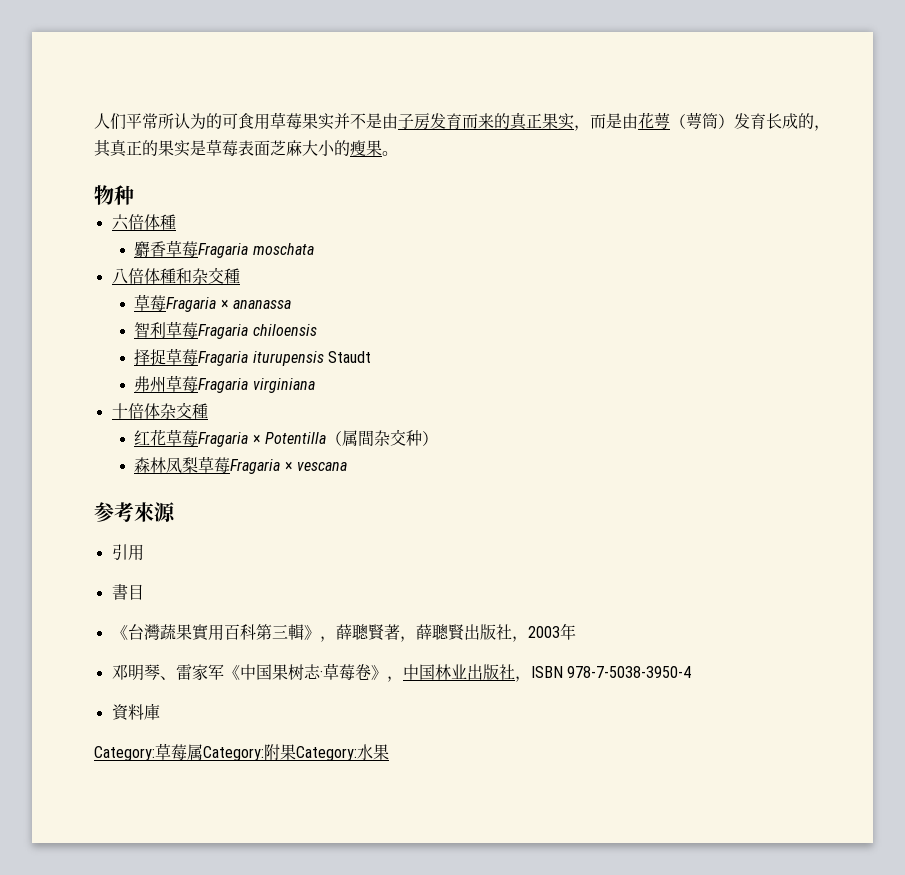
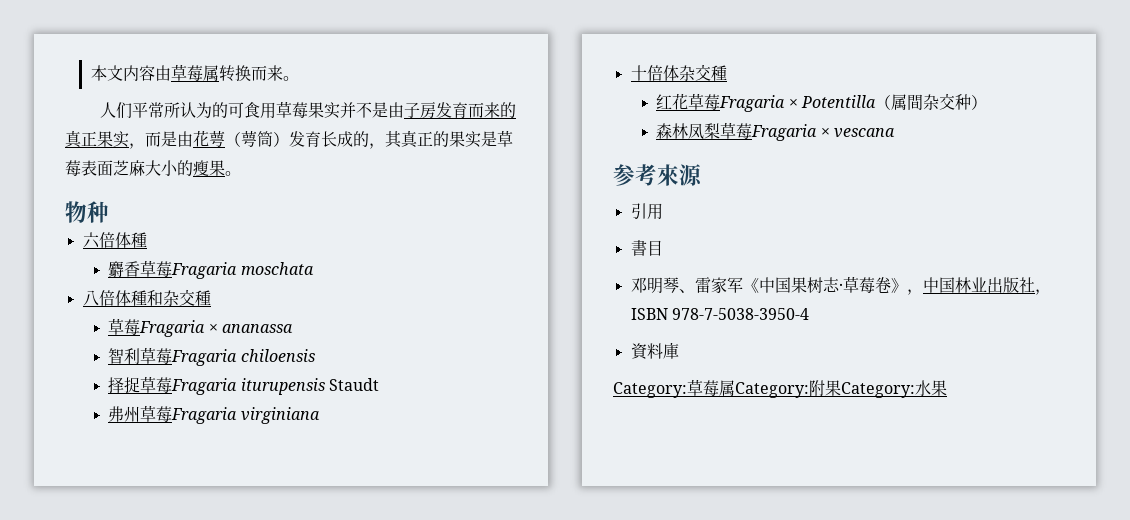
(94, 121) none -> [90,64,299,82] 本文内容由草莓属转换而来。 //
[111,623,576,642] // 《台灣蔬果實用百科第三輯》，薛聰賢著，薛聰賢出版社，2003年 -> (663, 248) none

